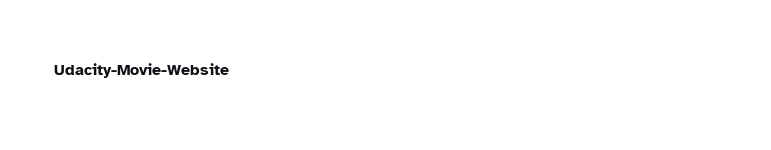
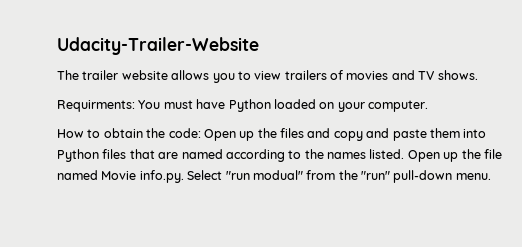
[54,63,229,78] Udacity-Movie-Website -> [57,37,259,55] [57,70,478,83] [57,99,428,112] [57,128,487,141] [57,149,502,162] [57,170,491,183] Udacity-Trailer-Website // The trailer website allows you to view trailers of movies and TV shows. // Requirments: You must have Python loaded on your computer. // How to obtain the code: Open up the files and copy and paste them into Python files that are named according to the names listed. Open up the file named Movie info.py. Select "run modual" from the "run" pull-down menu.

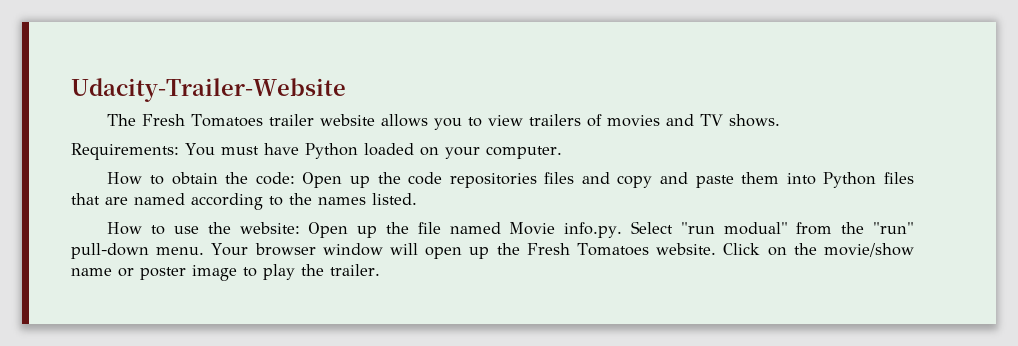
(79, 75) none -> [142,114,264,127] Fresh Tomatoes
[57,100,135,112] Requirments: -> [71,143,179,160] Requirements:
(277, 133) none -> [408,172,537,188] code repositories
(405, 154) none -> [107,222,300,235] // How to use the website:
(491, 176) none -> [211,243,915,259] [71,264,380,281] Your browser window will open up the Fresh Tomatoes website. Click on the movie/show name or poster image to play the trailer.

